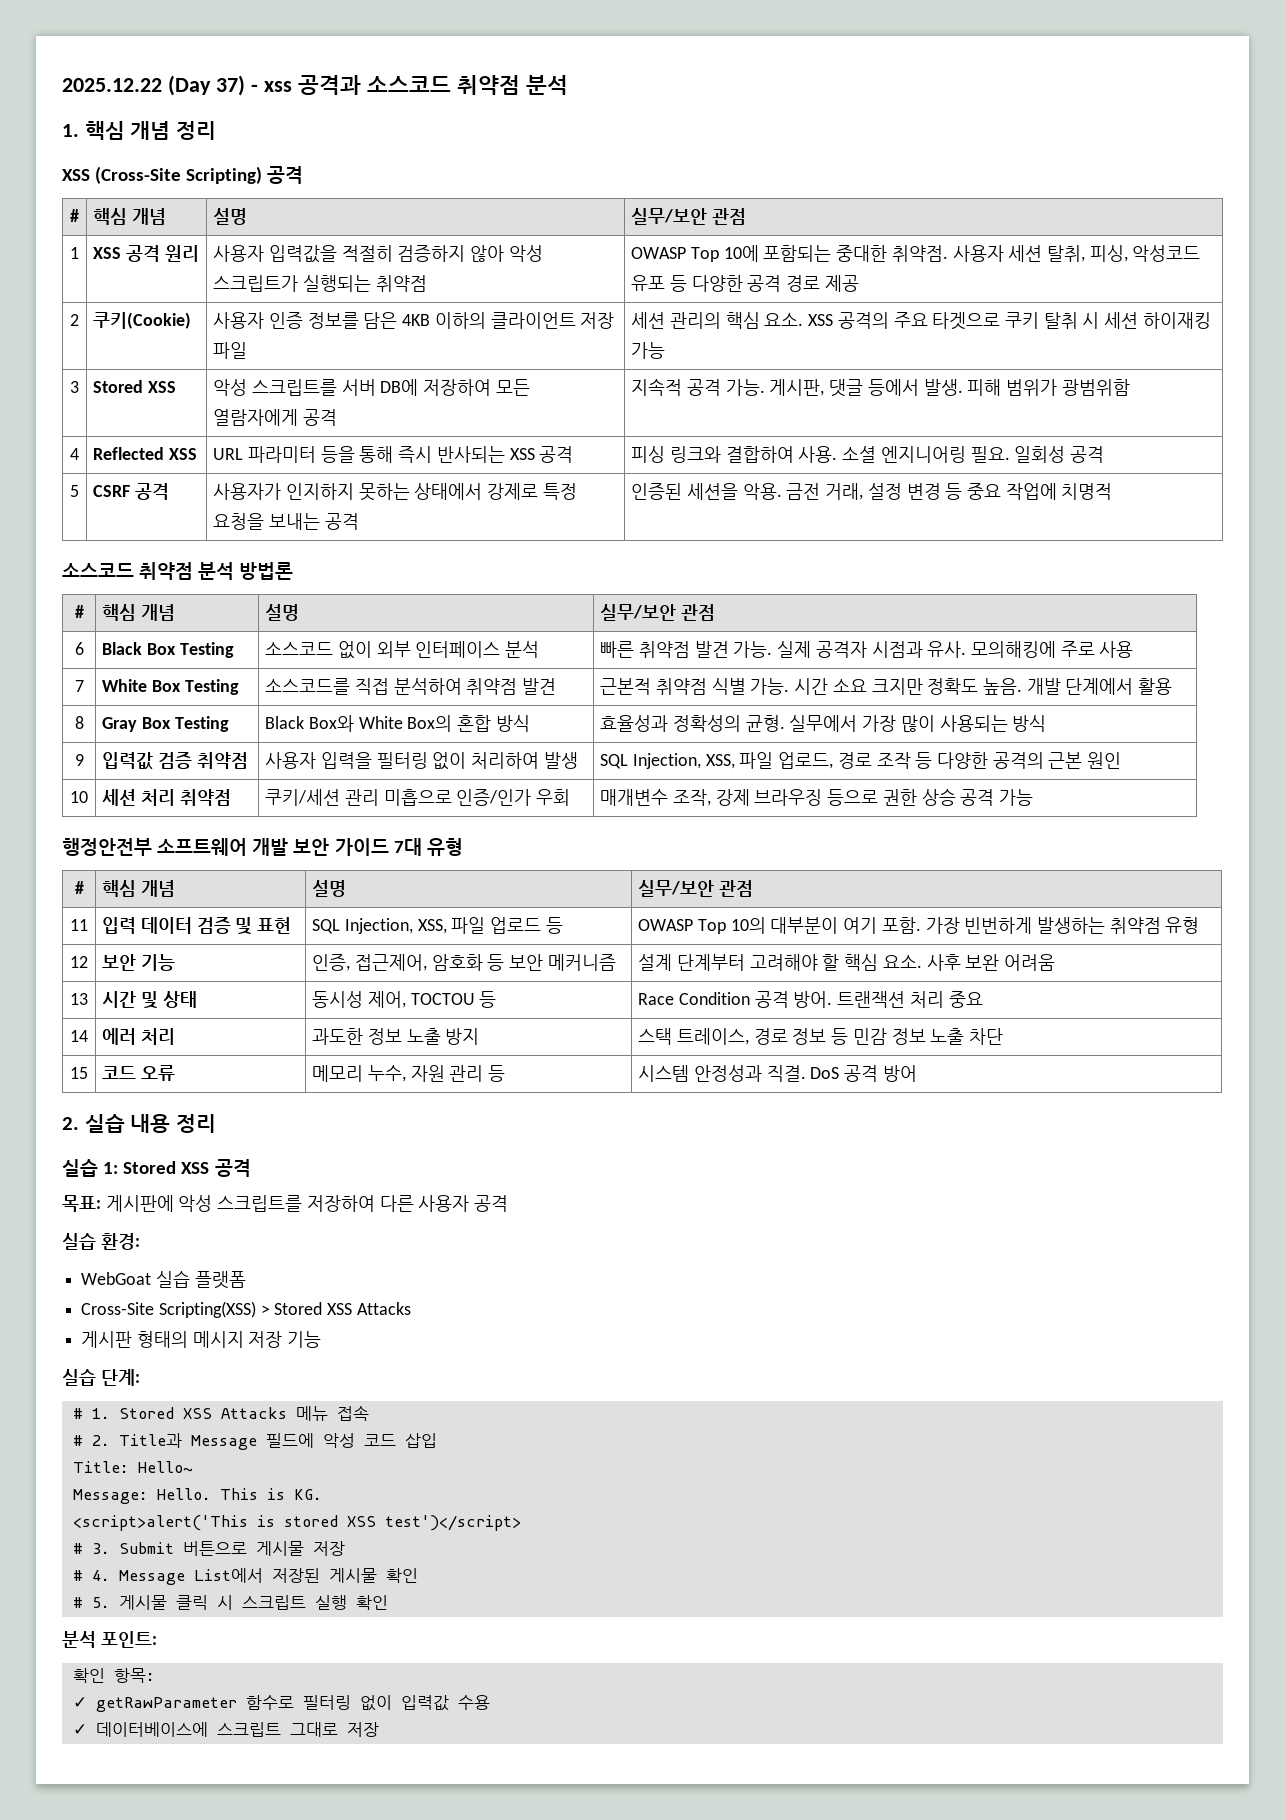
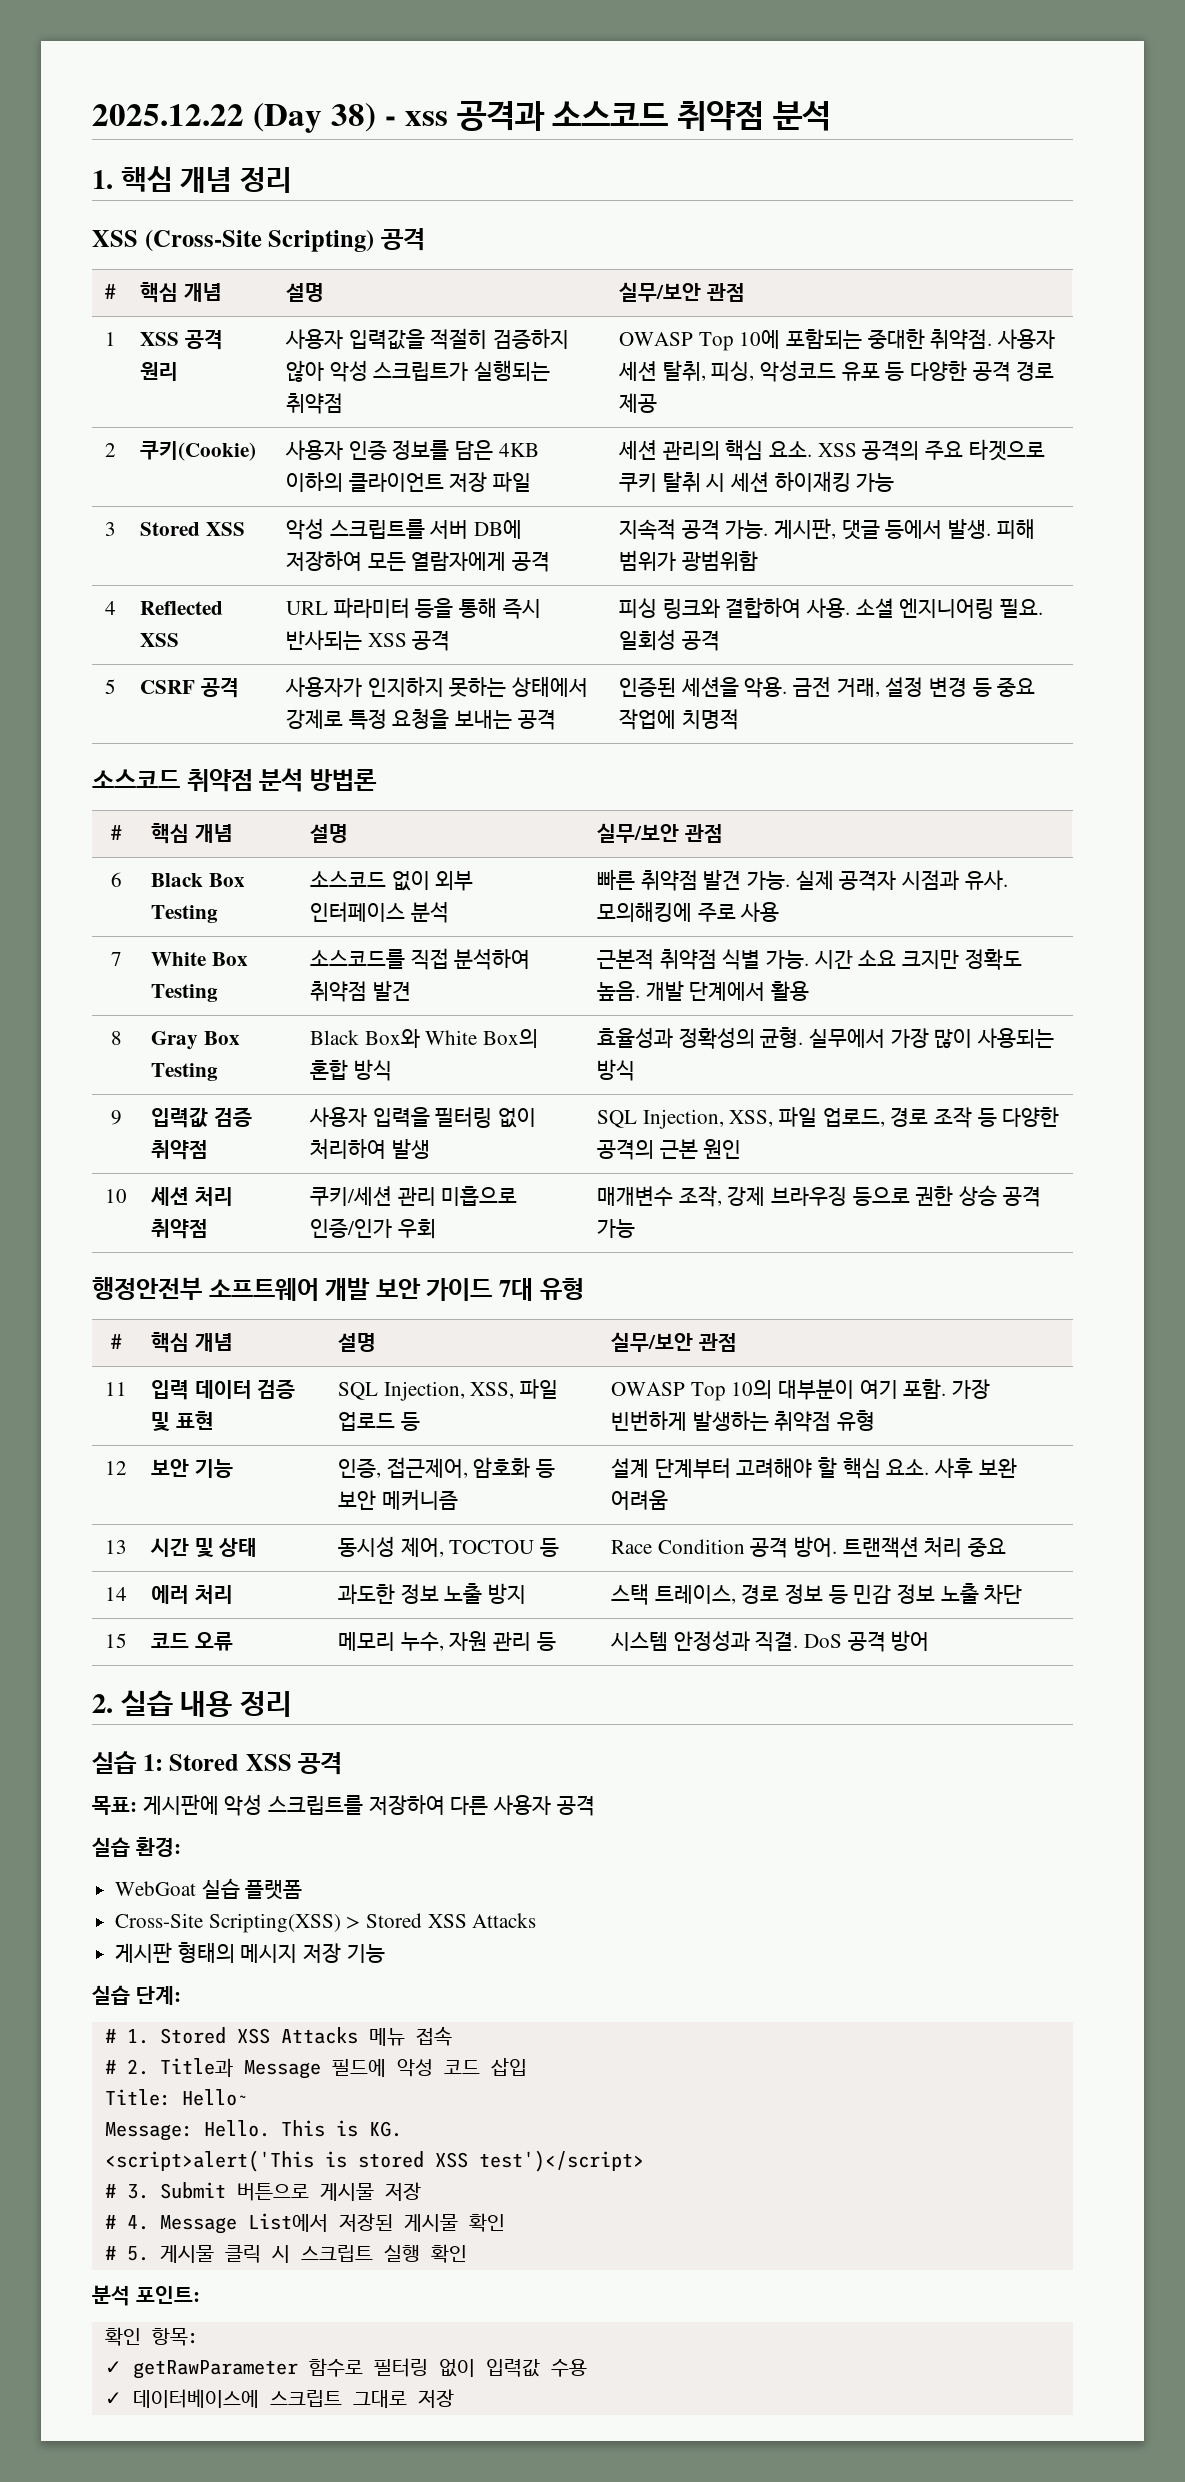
[215,75,245,96] 37) -> [330,103,376,132] 38)

